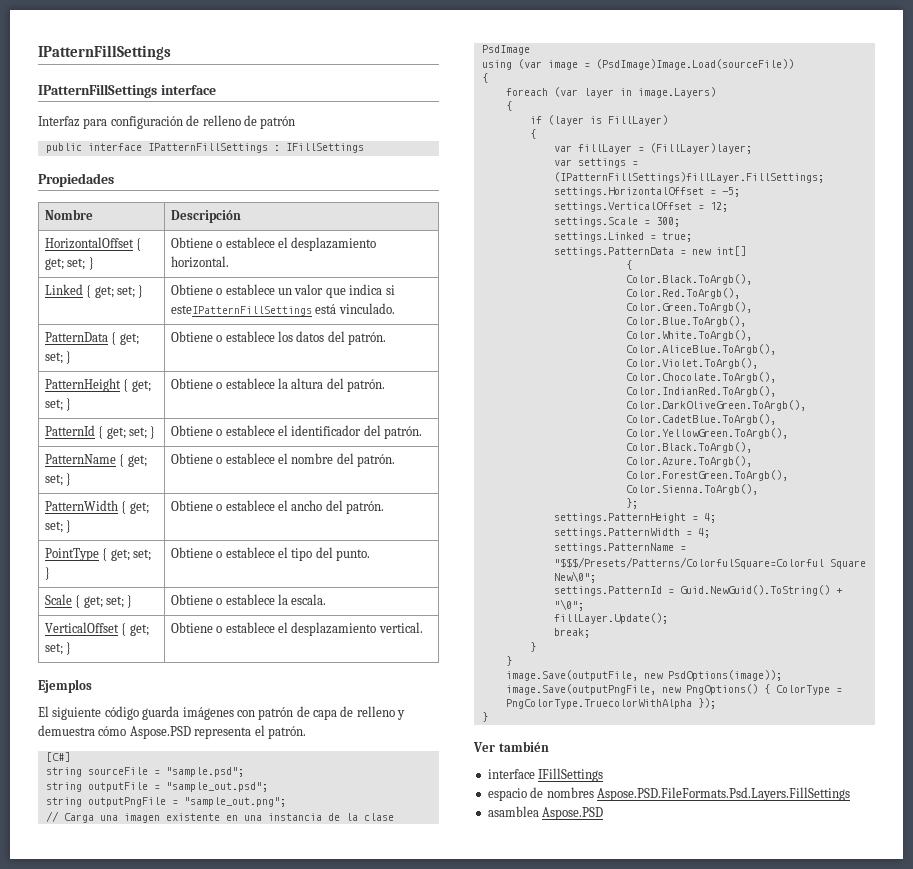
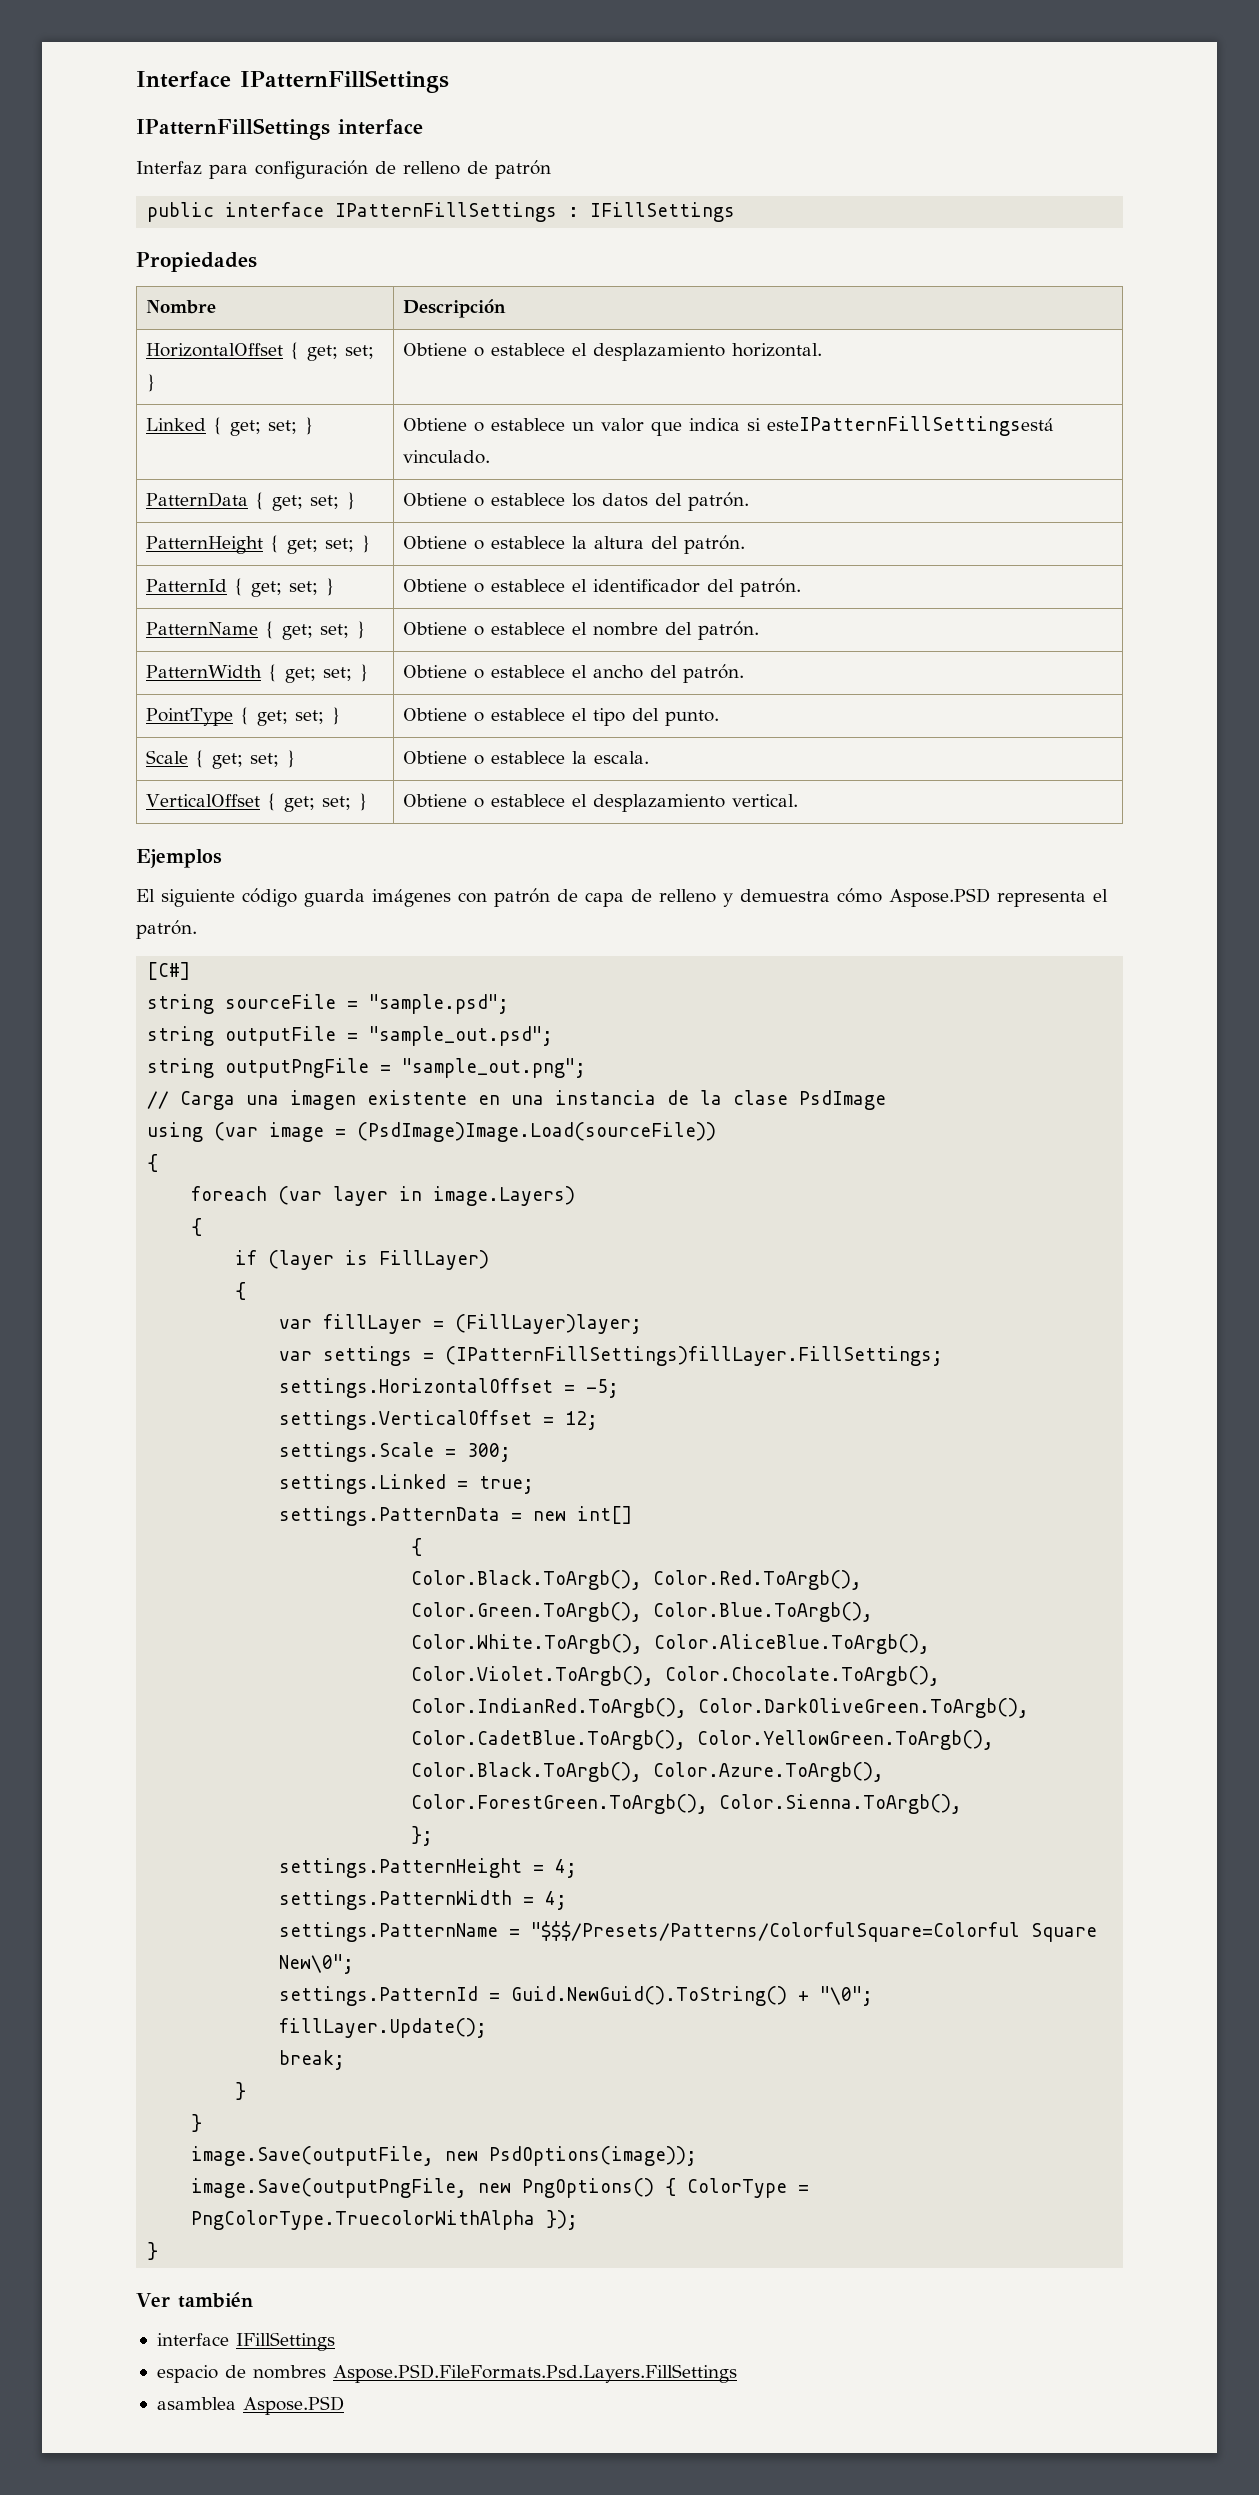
(38, 52) none -> [136,71,231,88] Interface
[170,304,337,316] esteIPatternFillSettings está -> [767,416,1055,436] esteIPatternFillSettingsestá

